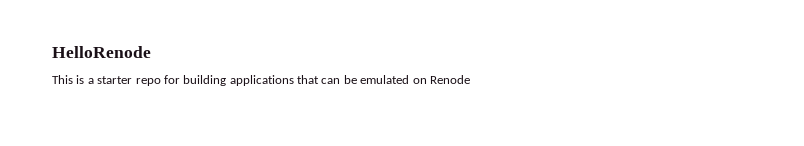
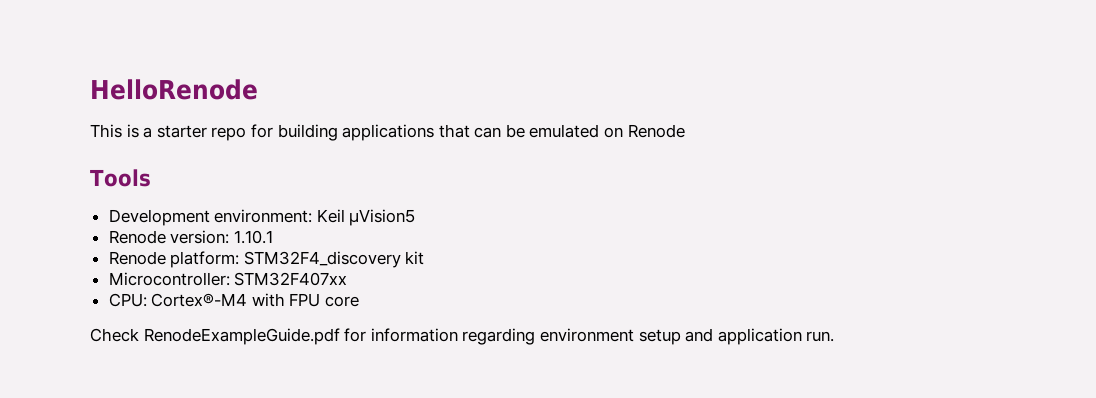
(470, 79) none -> [90,169,151,187] [108,209,416,226] [108,230,273,244] [108,251,425,268] [108,272,348,286] [108,293,360,307] [90,328,835,345] // Tools // Development environment: Keil µVision5 // Renode version: 1.10.1 // Renode platform: STM32F4_discovery kit // Microcontroller: STM32F407xx // CPU: Cortex®-M4 with FPU core // Check RenodeExampleGuide.pdf for information regarding environment setup and application run.

